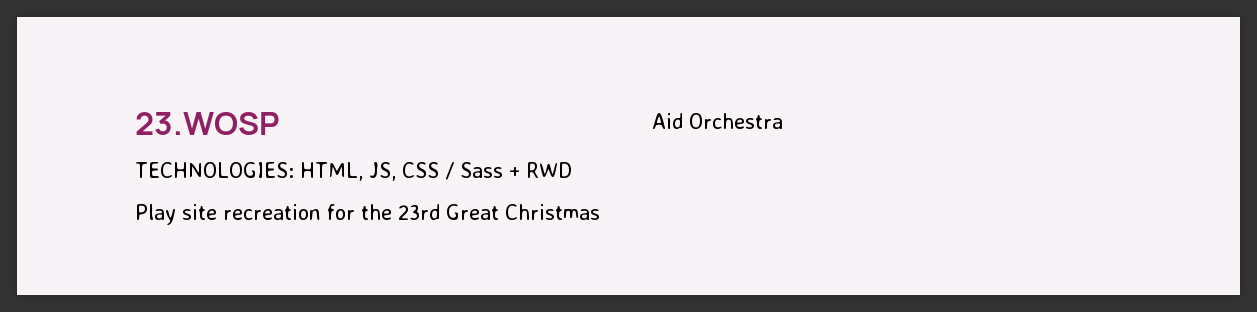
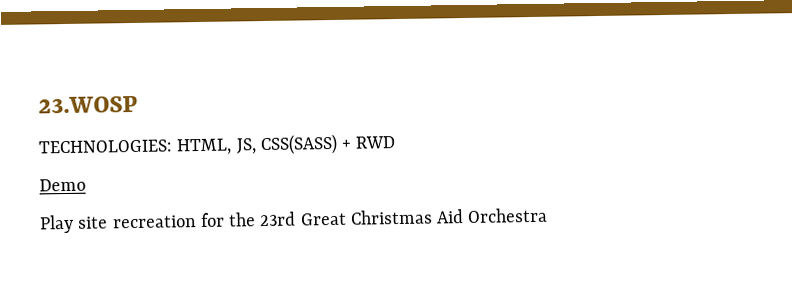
[402,162,503,180] CSS / Sass -> [259,133,338,156] CSS(SASS)
(572, 170) none -> [39,178,86,192] // Demo

